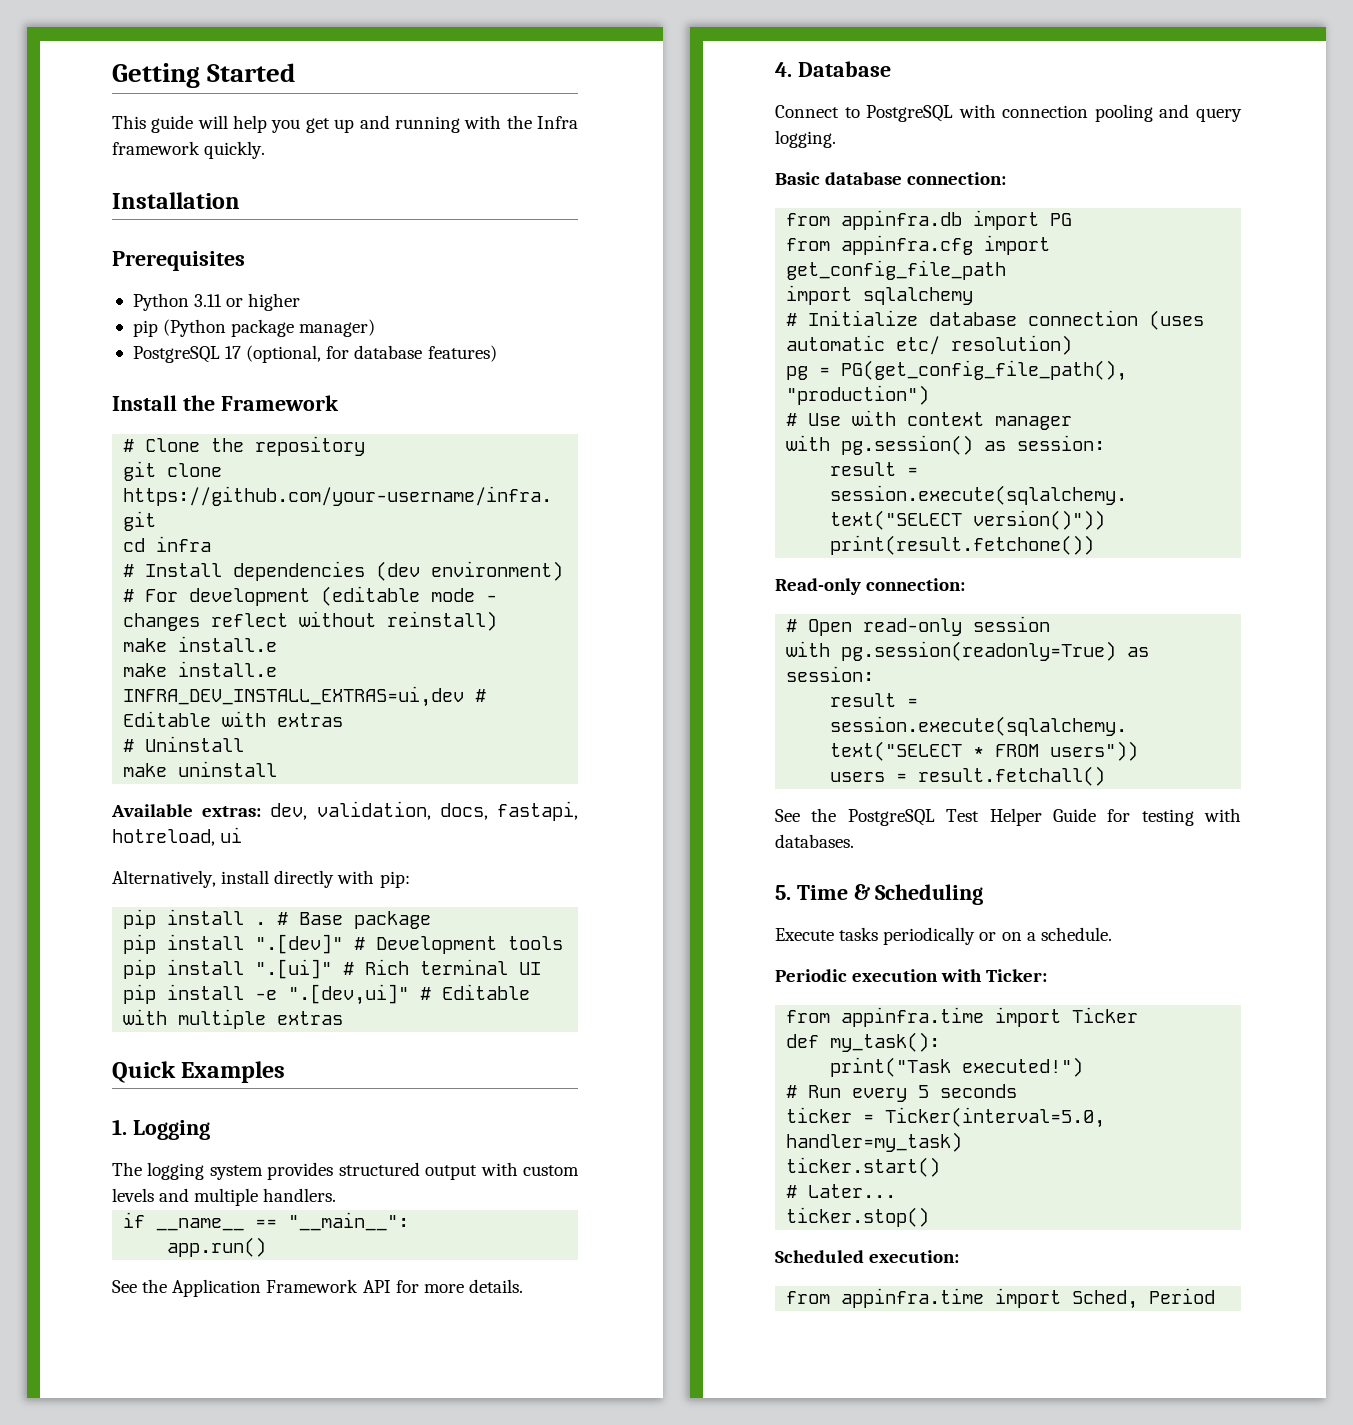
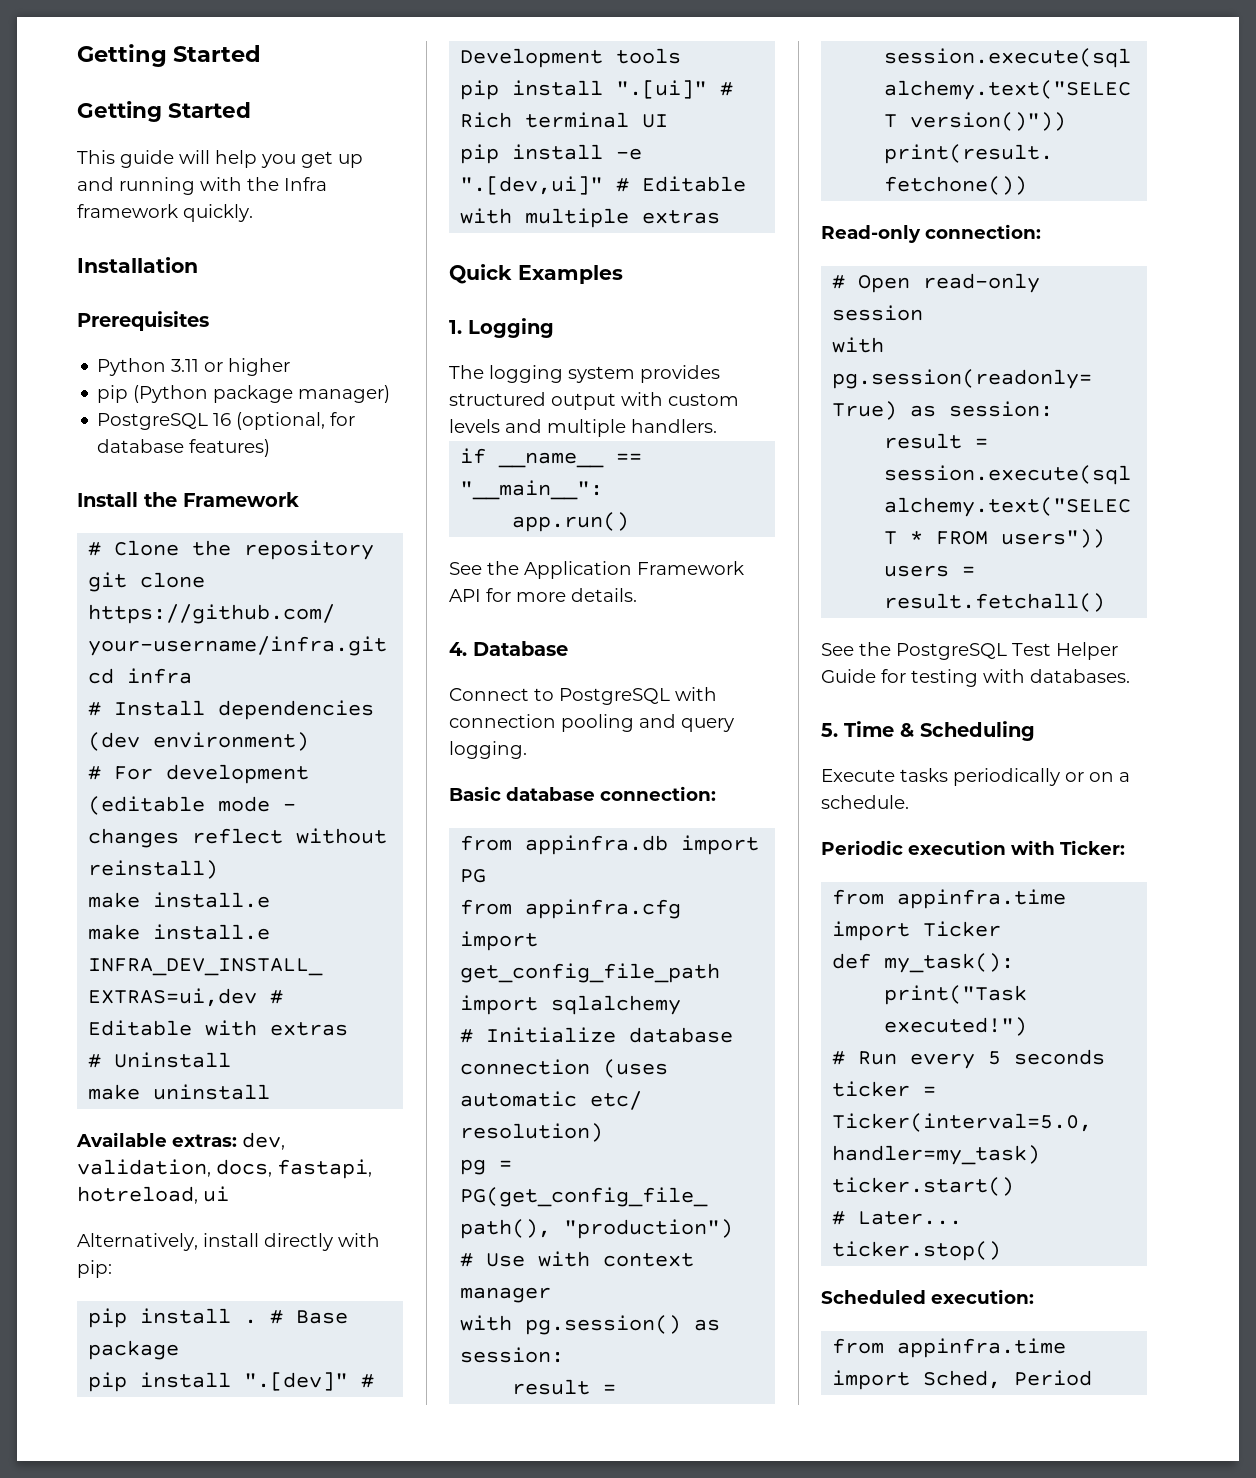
[112,63,296,88] Getting Started -> [77,44,262,67] [77,101,251,122] Getting Started // Getting Started
[225,346,242,359] 17 -> [213,413,232,426] 16

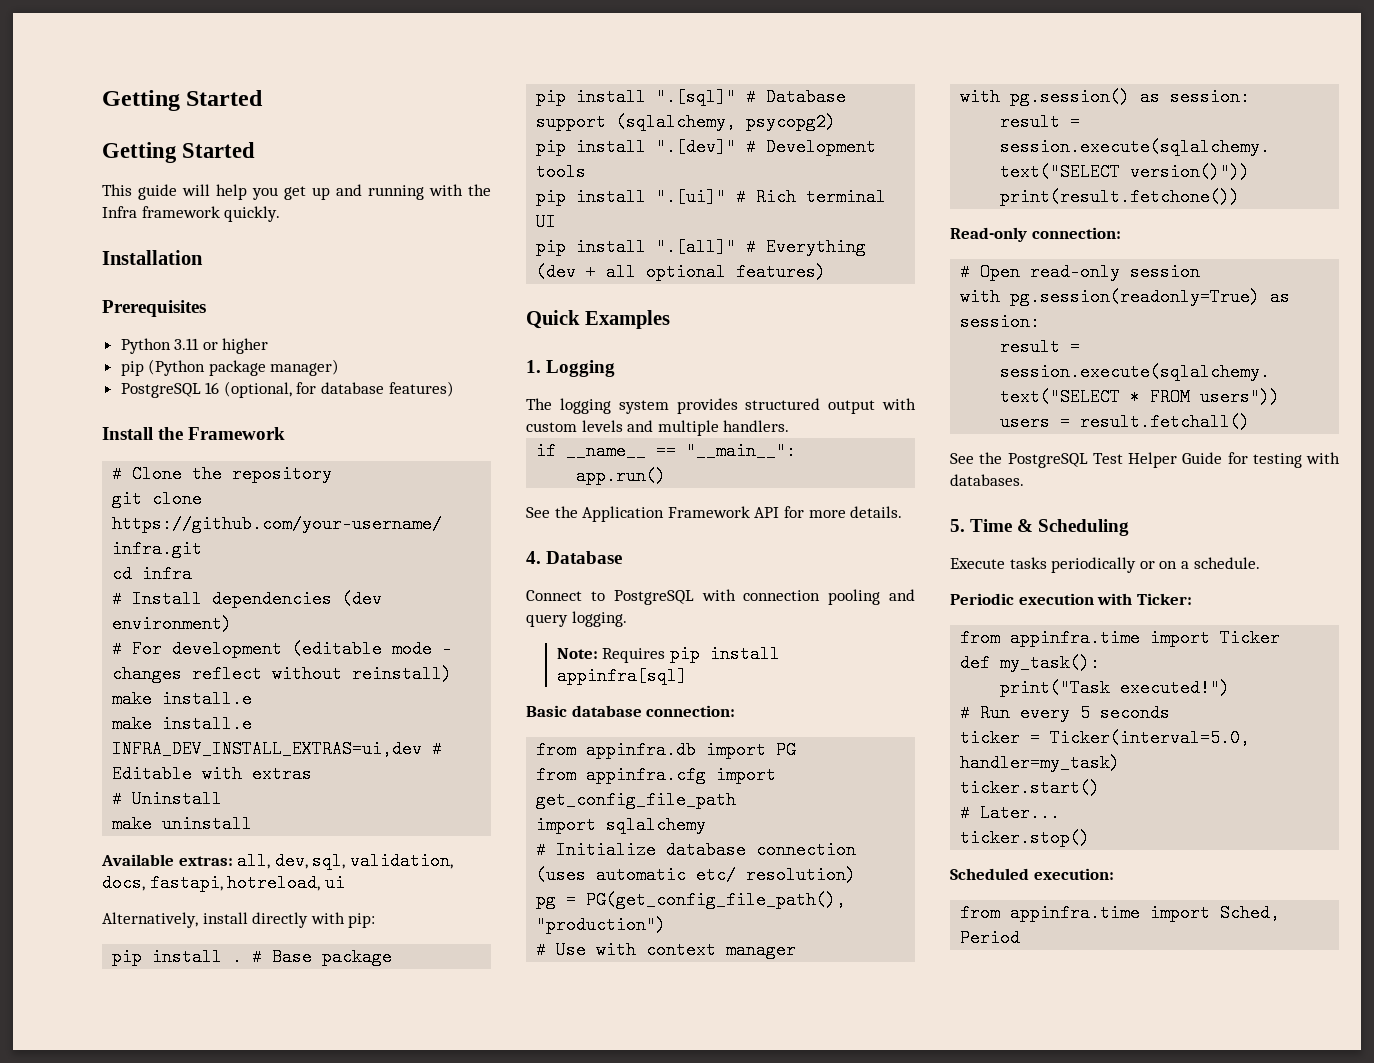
[242,1132,285,1150] dev, -> [237,852,346,870] all, dev, sql,
(180, 1350) none -> [536,88,847,106] [536,113,837,131] // pip install ".[sql]" # Database support (sqlalchemy, psycopg2)
[616,148,643,160] [460,176,747,195] [460,208,721,228] -e ".[dev,ui]" # Editable with multiple extras -> [656,238,867,256] [536,263,827,281] ".[all]" # Everything (dev + all optional features)
(527, 750) none -> [556,645,780,663] [556,667,687,685] // Note: Requires pip install appinfra[sql]

